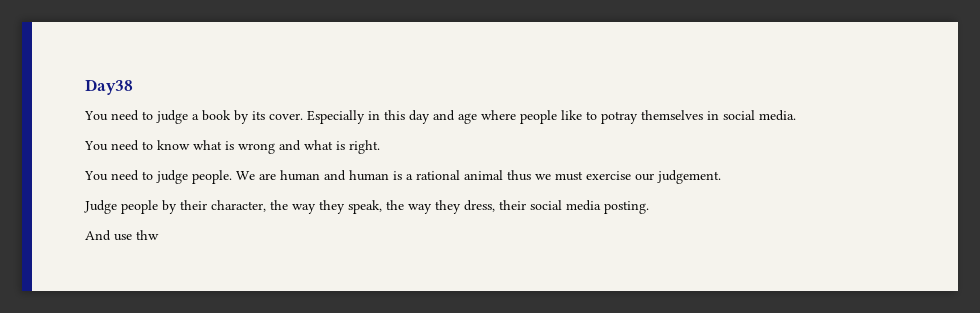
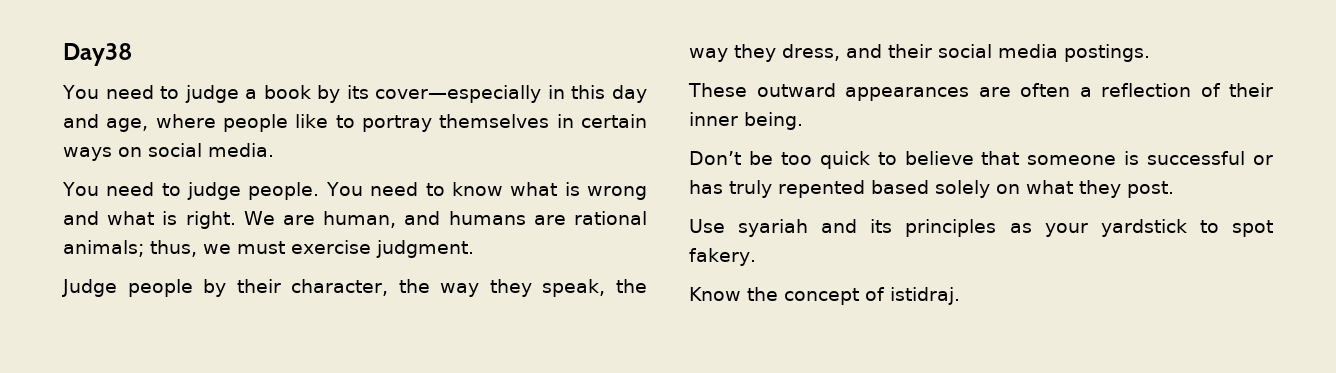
[269,110,365,124] cover. Especially -> [375,85,542,103] cover—especially
[458,113,477,124] age -> [106,118,149,132] age,
[601,111,638,124] potray -> [361,115,432,132] portray
(719, 115) none -> [581,114,648,128] [63,147,142,161] certain ways on
(153, 145) none -> [187,182,445,200] judge people. You need to
[84,170,531,184] // You need to judge people. We are human and human is a rational animal thus -> [243,211,647,228] [63,240,197,257] We are human, and humans are rational animals; thus,
[635,170,721,184] our judgement. -> [376,240,474,258] judgment.
(495, 206) none -> [846,44,882,58] and
[604,201,649,214] [85,230,159,241] posting. // And use thw -> [1064,44,1150,62] [688,83,1273,101] [689,112,803,130] [689,151,1273,169] [689,180,1174,198] [689,219,1273,237] [689,248,756,266] [689,287,960,305] postings. // These outward appearances are often a reflection of their inner being. // Don’t be too quick to believe that someone is successful or has truly repented based solely on what they post. // Use syariah and its principles as your yardstick to spot fakery. // Know the concept of istidraj.

